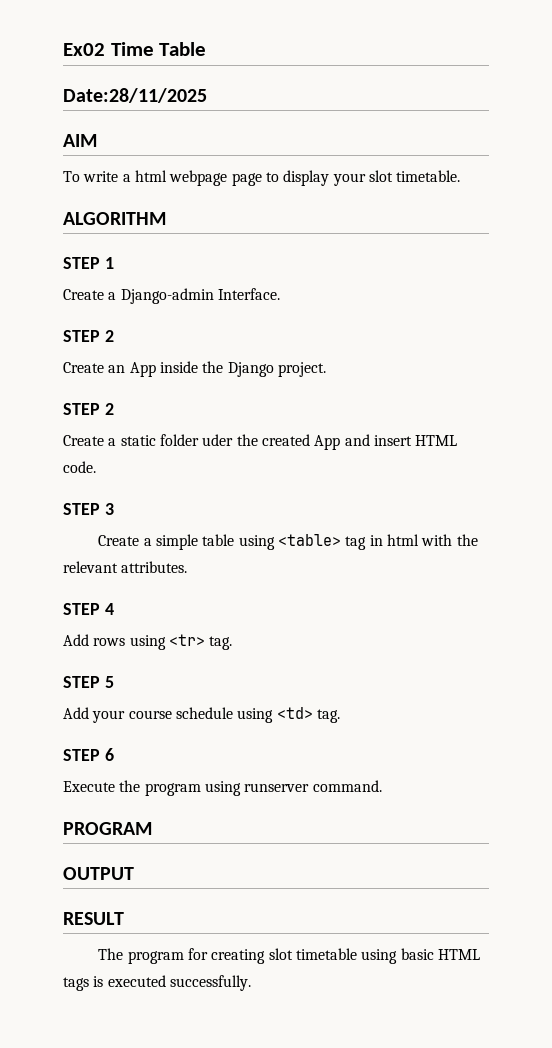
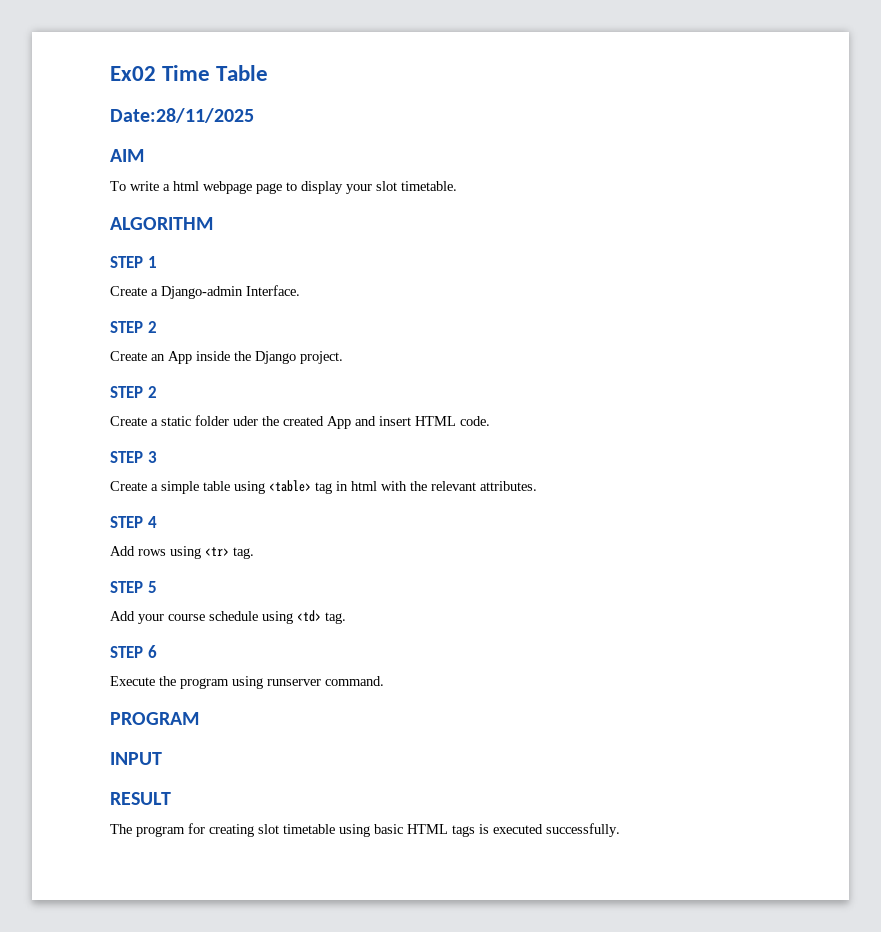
[63,867,134,880] OUTPUT -> [110,752,162,765] INPUT

